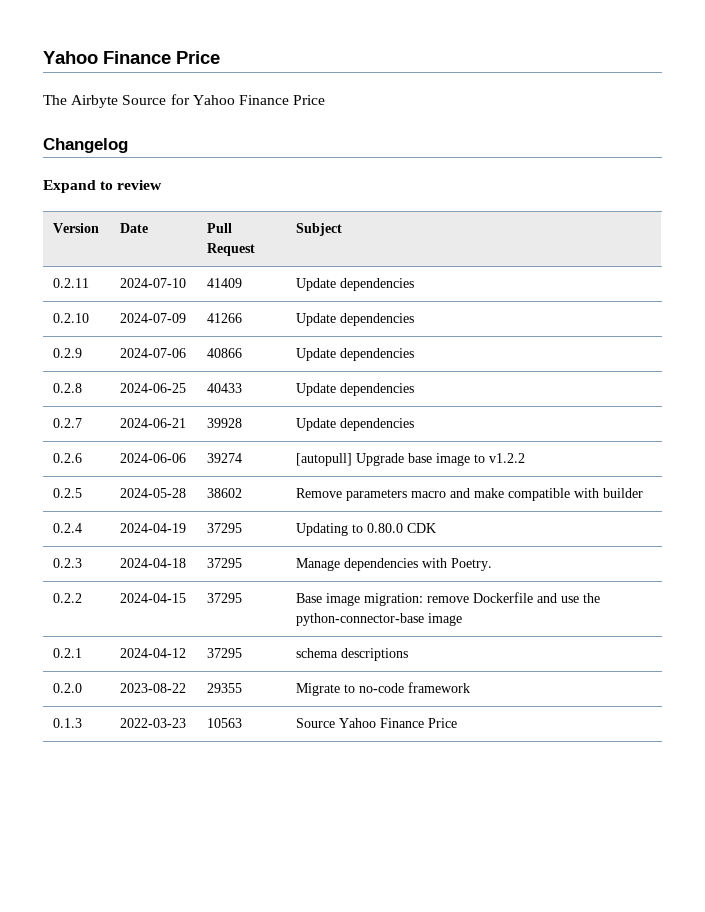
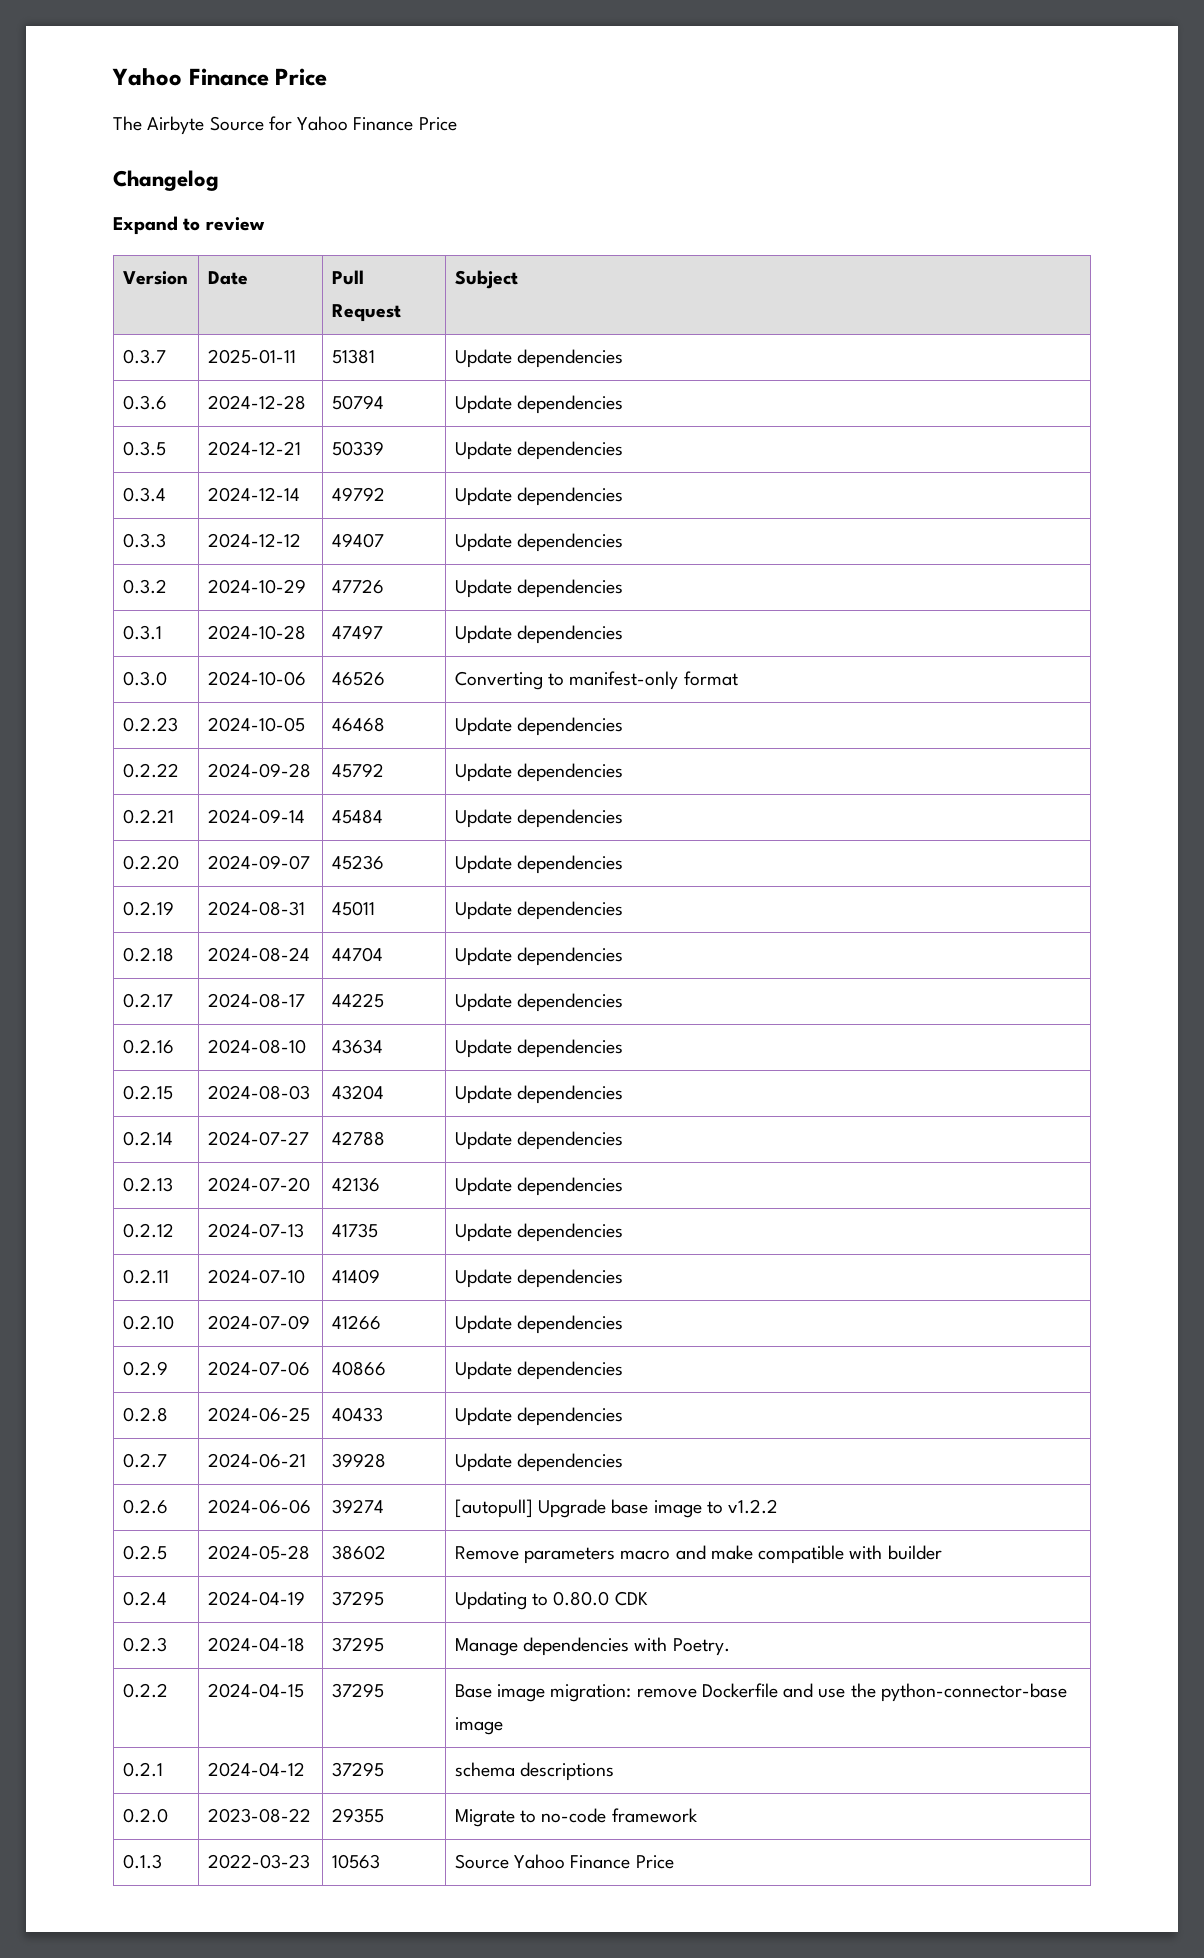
(343, 229) none -> [122,349,166,364] [207,349,296,364] [331,349,375,364] [454,349,624,368] [122,395,167,410] [207,395,306,410] [331,395,384,410] [454,395,624,414] [122,441,166,456] [207,441,301,456] [331,441,384,456] [454,441,624,460] [122,487,166,502] [207,487,300,502] [331,487,385,501] [454,487,624,506] [122,533,166,548] [207,533,301,548] [331,533,384,548] [454,533,624,552] [122,579,167,594] [207,579,306,594] [331,579,384,594] [454,579,624,598] [122,625,162,640] [207,625,306,640] [331,625,383,639] [454,625,624,644] [122,671,167,686] [207,671,306,686] [331,671,385,686] [454,671,738,690] [122,717,178,732] [207,717,305,732] [331,717,385,732] [454,717,624,736] [122,763,179,778] [207,763,311,778] [331,763,384,778] [454,763,624,782] [122,809,174,824] [207,809,305,824] [331,809,383,824] [454,809,624,828] [122,855,179,870] [207,855,310,870] [331,855,384,870] [454,855,624,874] [122,901,174,916] [207,901,305,916] [331,901,375,916] [454,901,624,920] [122,947,174,962] [207,947,310,962] [331,947,383,962] [454,947,624,966] [122,993,173,1008] [207,993,305,1008] [331,993,384,1008] [454,993,624,1012] [122,1039,174,1054] [207,1039,306,1054] [331,1039,383,1054] [454,1039,624,1058] [122,1085,173,1100] [207,1085,310,1100] [331,1085,384,1100] [454,1085,624,1104] [122,1131,173,1146] [207,1131,309,1146] [331,1131,385,1146] [454,1131,624,1150] [122,1177,173,1192] [207,1177,310,1192] [331,1177,380,1192] [454,1177,624,1196] [122,1223,174,1238] [207,1223,304,1238] [331,1223,378,1238] [454,1223,624,1242] // 0.3.7 | 2025-01-11 | 51381 | Update dependencies // 0.3.6 | 2024-12-28 | 50794 | Update dependencies // 0.3.5 | 2024-12-21 | 50339 | Update dependencies // 0.3.4 | 2024-12-14 | 49792 | Update dependencies // 0.3.3 | 2024-12-12 | 49407 | Update dependencies // 0.3.2 | 2024-10-29 | 47726 | Update dependencies // 0.3.1 | 2024-10-28 | 47497 | Update dependencies // 0.3.0 | 2024-10-06 | 46526 | Converting to manifest-only format // 0.2.23 | 2024-10-05 | 46468 | Update dependencies // 0.2.22 | 2024-09-28 | 45792 | Update dependencies // 0.2.21 | 2024-09-14 | 45484 | Update dependencies // 0.2.20 | 2024-09-07 | 45236 | Update dependencies // 0.2.19 | 2024-08-31 | 45011 | Update dependencies // 0.2.18 | 2024-08-24 | 44704 | Update dependencies // 0.2.17 | 2024-08-17 | 44225 | Update dependencies // 0.2.16 | 2024-08-10 | 43634 | Update dependencies // 0.2.15 | 2024-08-03 | 43204 | Update dependencies // 0.2.14 | 2024-07-27 | 42788 | Update dependencies // 0.2.13 | 2024-07-20 | 42136 | Update dependencies // 0.2.12 | 2024-07-13 | 41735 | Update dependencies

